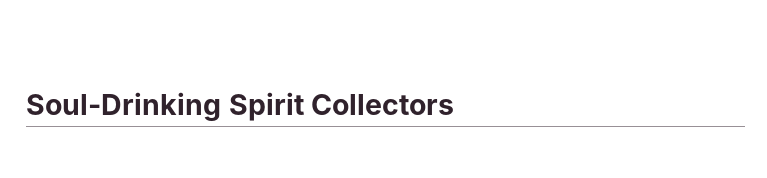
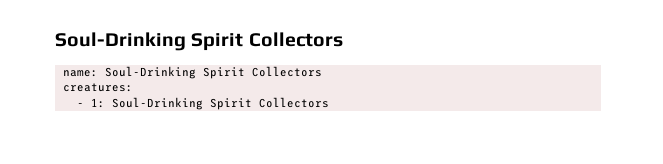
[26,92,455,122] Soul-Drinking Spirit Collectors -> [55,32,343,51] [62,66,322,79] [62,83,133,92] [76,97,329,110] Soul-Drinking Spirit Collectors // name: Soul-Drinking Spirit Collectors // creatures: // - 1: Soul-Drinking Spirit Collectors

